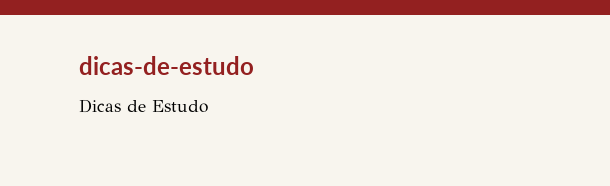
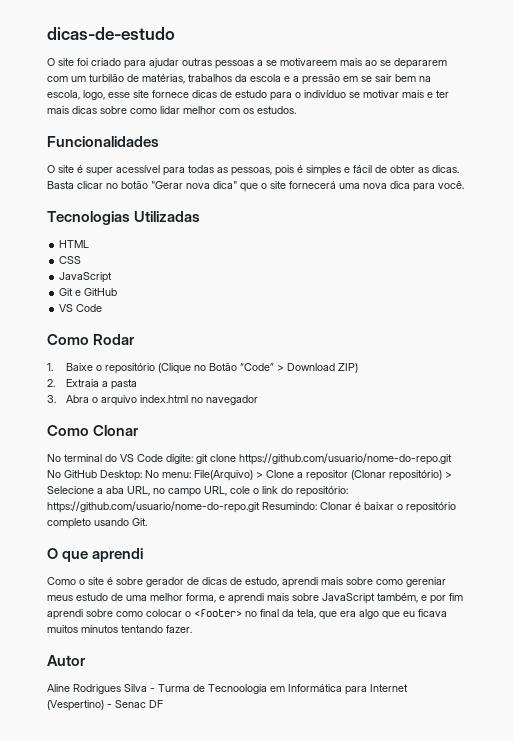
[79,99,208,113] Dicas de Estudo -> [47,58,447,69] [47,73,431,85] [47,90,449,101] [47,106,296,114] [47,136,159,147] [47,165,459,176] [47,180,464,192] [47,211,201,225] [59,240,90,248] [59,256,82,264] [59,272,113,283] [59,288,118,296] [59,304,103,312] [47,334,136,345] [47,362,359,374] [47,379,138,390] [47,395,259,406] [47,425,140,436] [47,453,452,465] [47,470,452,481] [47,486,348,497] [47,501,456,513] [47,518,147,529] [47,548,144,562] [47,577,446,588] [47,593,463,604] [47,609,447,620] [47,625,192,633] [47,655,86,666] [47,684,408,695] [47,700,163,711] O site foi criado para ajudar outras pessoas a se motivareem mais ao se depararem com um turbilão de matérias, trabalhos da escola e a pressão em se sair bem na escola, logo, esse site fornece dicas de estudo para o indivíduo se motivar mais e ter mais dicas sobre como lidar melhor com os estudos. // Funcionalidades // O site é super acessível para todas as pessoas, pois é simples e fácil de obter as dicas. Basta clicar no botão "Gerar nova dica" que o site fornecerá uma nova dica para você. // Tecnologias Utilizadas // HTML // CSS // JavaScript // Git e GitHub // VS Code // Como Rodar // 1. Baixe o repositório (Clique no Botão “Code” > Download ZIP) // 2. Extraia a pasta // 3. Abra o arquivo index.html no navegador // Como Clonar // No terminal do VS Code digite: git clone https://github.com/usuario/nome-do-repo.git No GitHub Desktop: No menu: File(Arquivo) > Clone a repositor (Clonar repositório) > Selecione a aba URL, no campo URL, cole o link do repositório: https://github.com/usuario/nome-do-repo.git Resumindo: Clonar é baixar o repositório completo usando Git. // O que aprendi // Como o site é sobre gerador de dicas de estudo, aprendi mais sobre como gereniar meus estudo de uma melhor forma, e aprendi mais sobre JavaScript também, e por fim aprendi sobre como colocar o <footer> no final da tela, que era algo que eu ficava muitos minutos tentando fazer. // Autor // Aline Rodrigues Silva - Turma de Tecnoologia em Informática para Internet (Vespertino) - Senac DF

